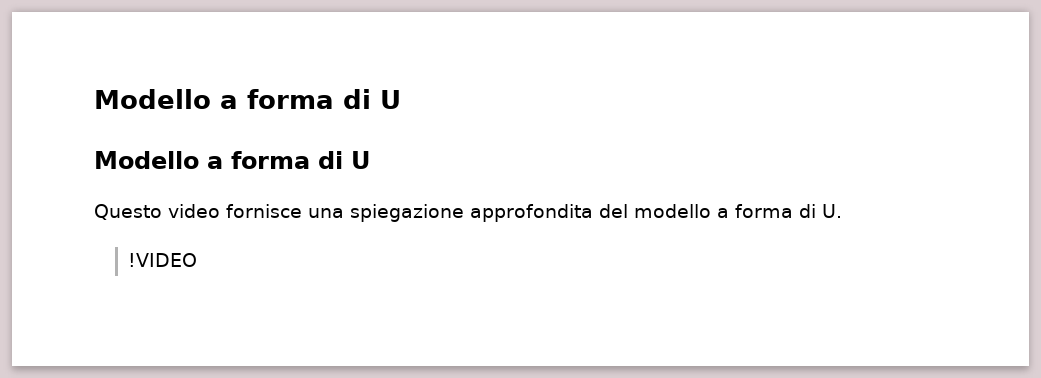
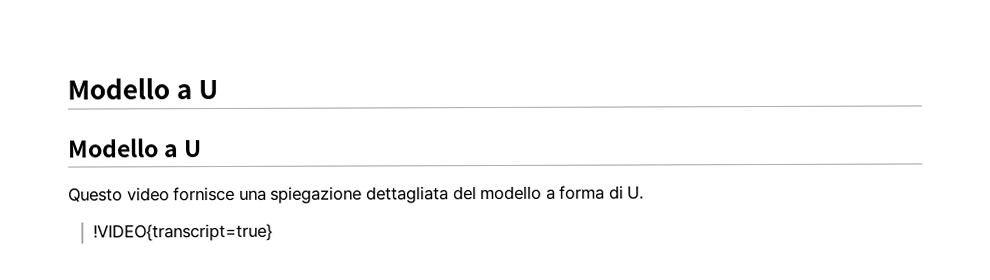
[94,89,371,109] Modello a forma di -> [67,77,193,100] Modello a
[231,151,343,169] forma di -> (180, 151) none
[470,204,593,222] approfondita -> [365,186,449,204] dettagliata
[128,253,198,267] !VIDEO -> [92,223,273,242] !VIDEO{transcript=true}

